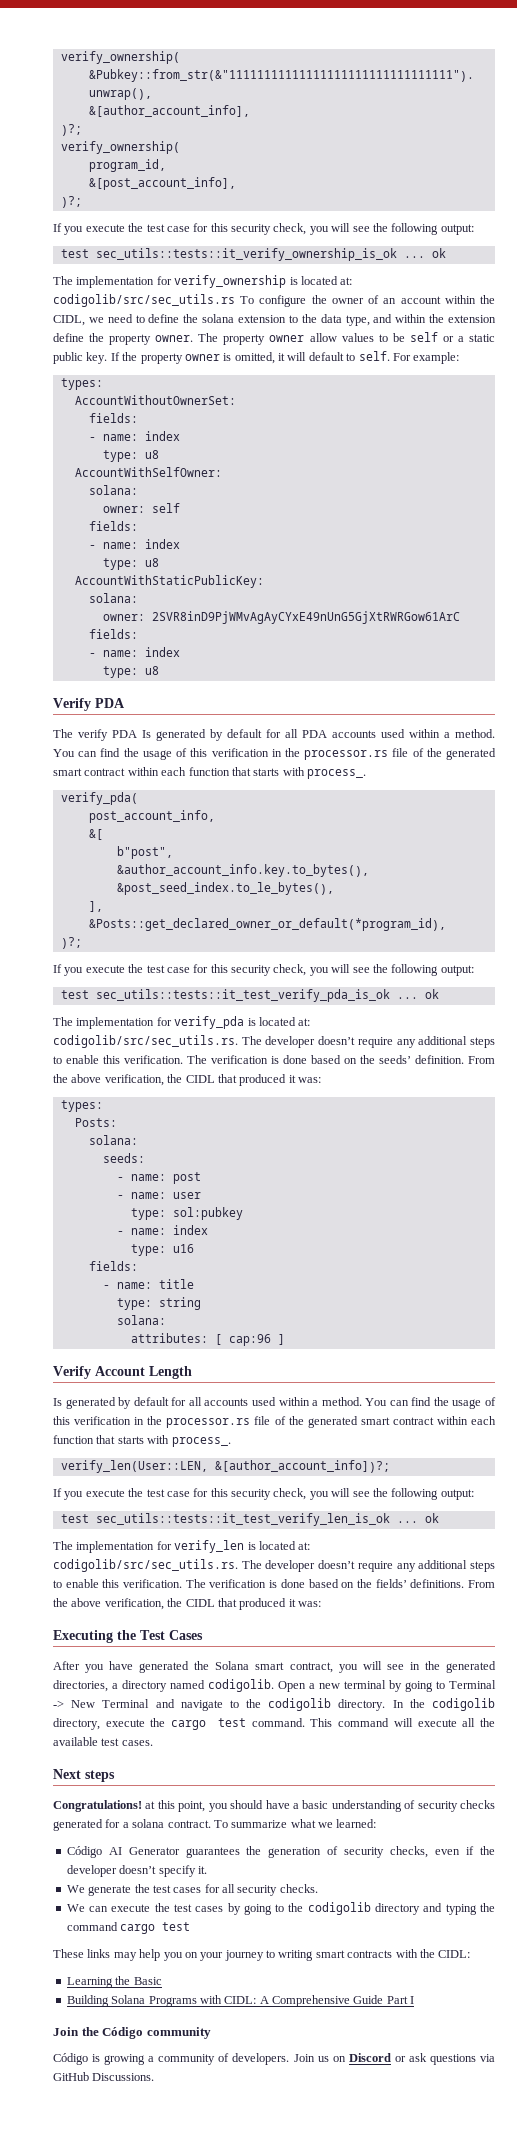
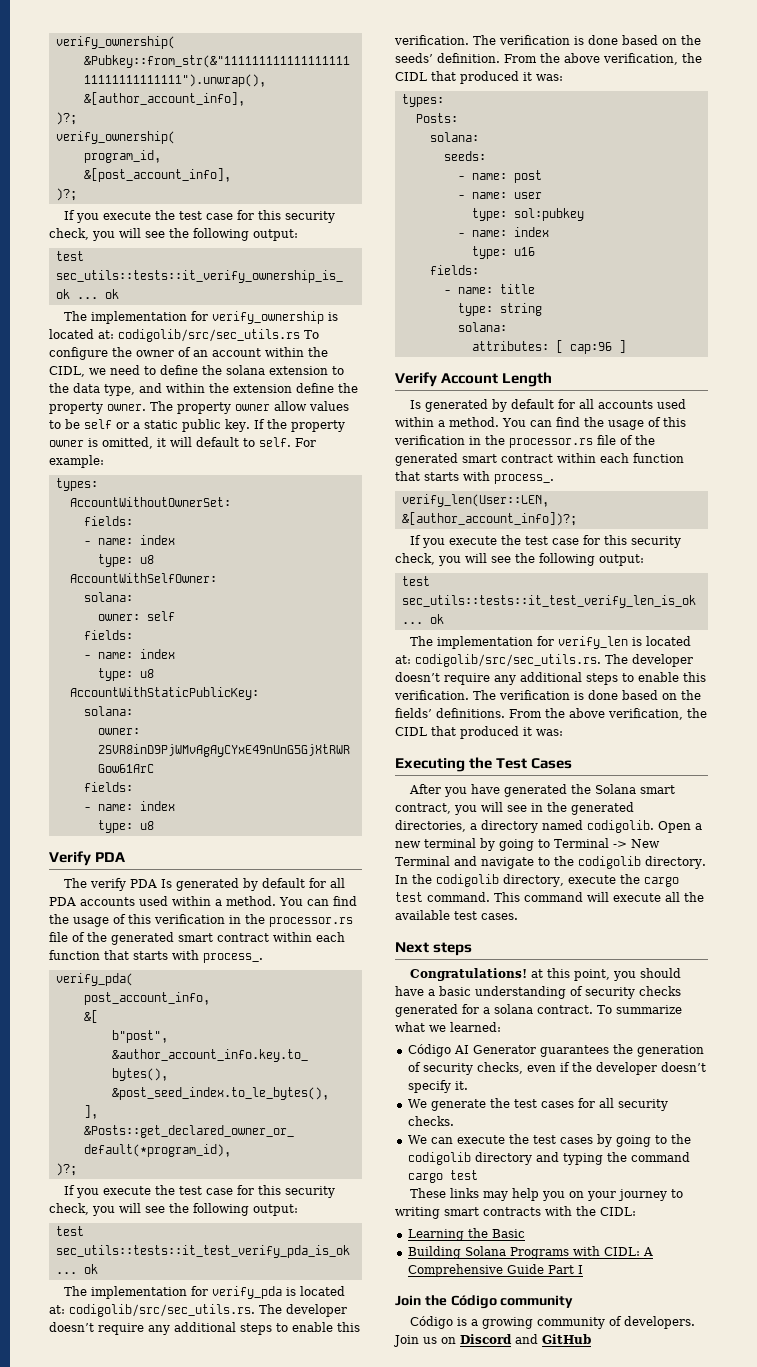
[104,2054,155,2065] growing a -> [471,1317,534,1329] a growing
[394,2053,495,2065] [53,2072,155,2081] or ask questions via GitHub Discussions. -> [515,1334,591,1344] and GitHub

